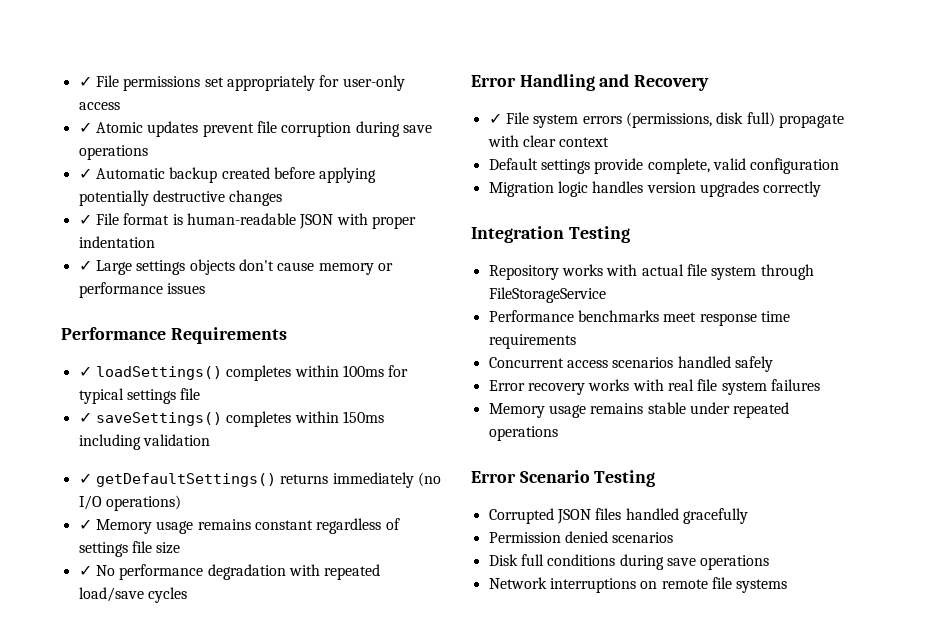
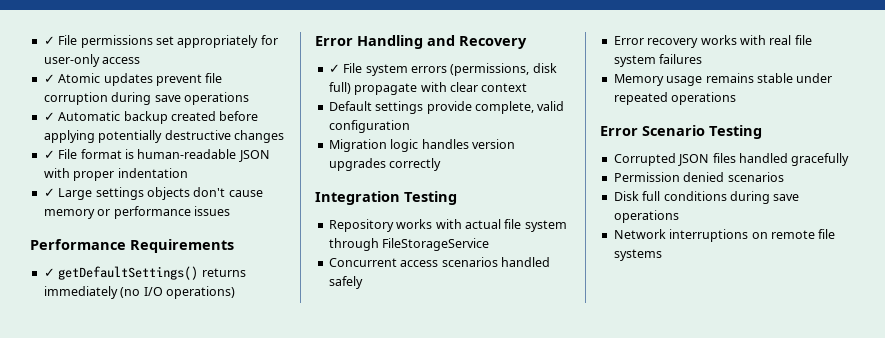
[78,365,409,381] [78,388,201,404] [78,411,384,427] [78,434,210,450] // ✓ loadSettings() completes within 100ms for typical settings file // ✓ saveSettings() completes within 150ms including validation -> (234, 246) none
[78,518,400,534] [78,541,181,557] [78,564,381,580] [78,587,187,603] // ✓ Memory usage remains constant regardless of settings file size // ✓ No performance degradation with repeated load/save cycles -> (235, 292) none
[488,310,790,326] [488,334,576,349] // Performance benchmarks meet response time requirements -> (490, 244) none

